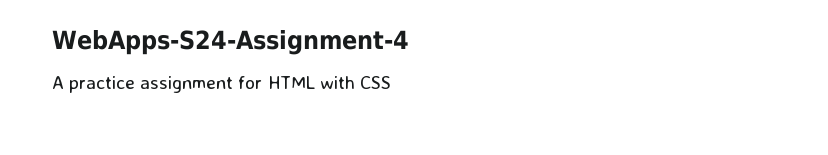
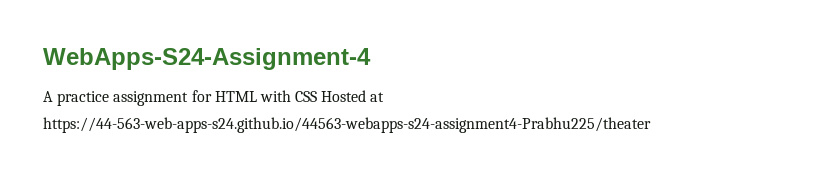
(391, 82) none -> [321,90,385,102] [43,117,651,133] Hosted at https://44-563-web-apps-s24.github.io/44563-webapps-s24-assignment4-Prabhu225/theater

